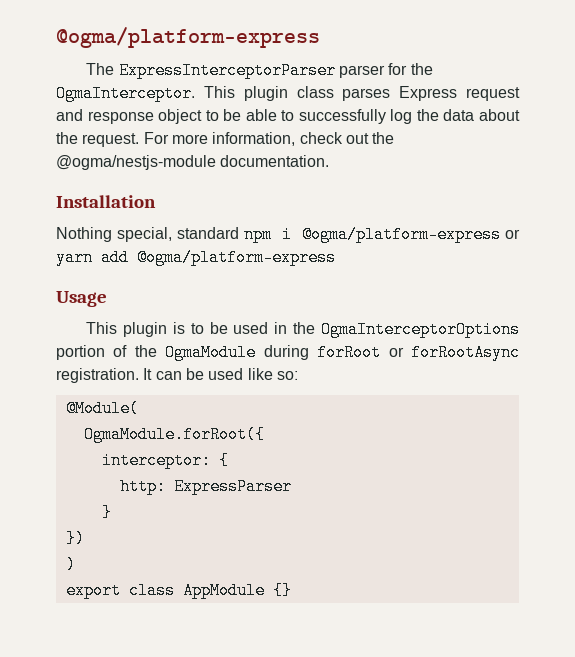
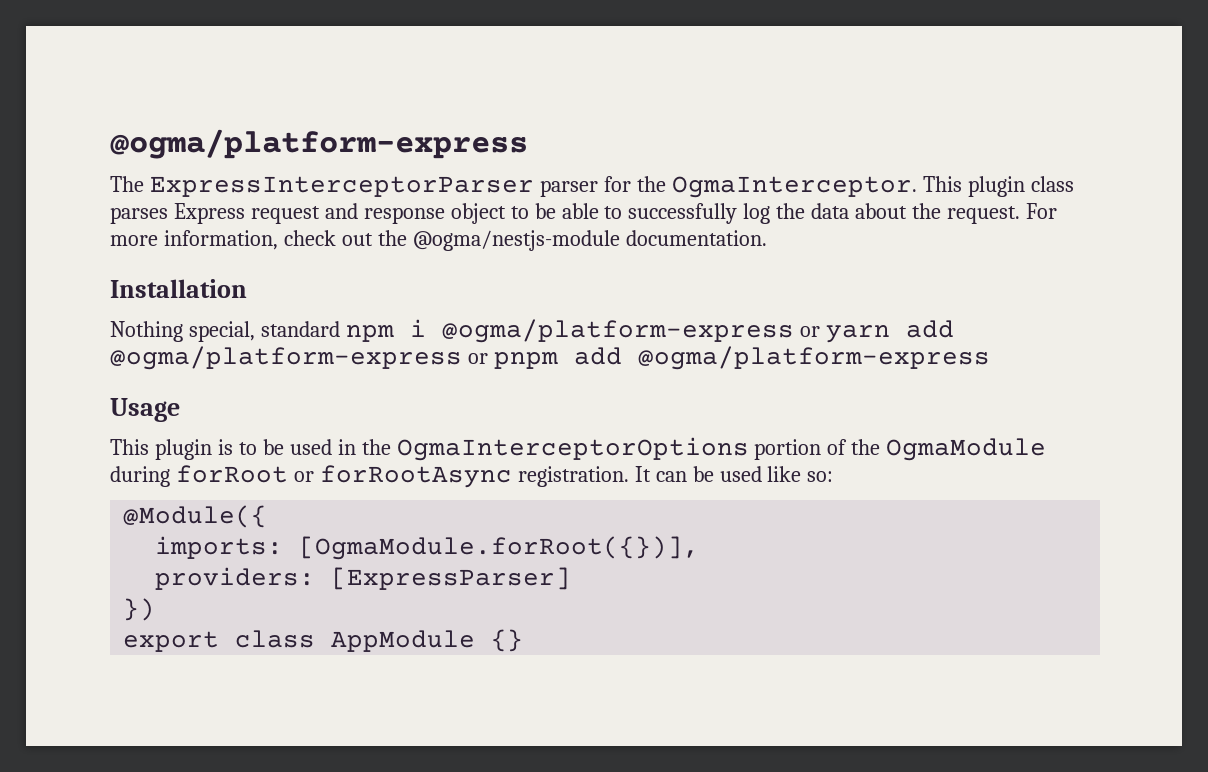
(336, 257) none -> [467,346,990,370] or pnpm add @ogma/platform-express
[65,400,139,417] [83,426,265,443] [101,452,229,469] [119,478,292,495] [101,504,112,521] @Module( // OgmaModule.forRoot({ // interceptor: { // http: ExpressParser // } -> [123,505,268,528] [155,536,700,560] [155,567,572,590] @Module({ // imports: [OgmaModule.forRoot({})], // providers: [ExpressParser]
[65,556,76,573] // ) -> (156, 609) none

